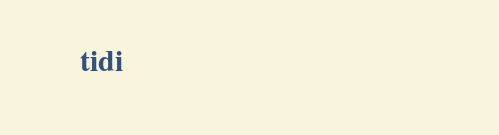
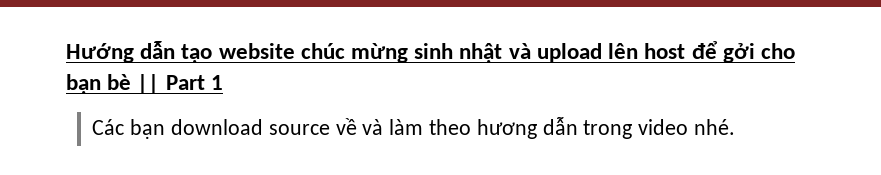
[80,51,123,71] tidi -> [66,41,795,63] [66,74,223,94] [92,117,736,139] Hướng dẫn tạo website chúc mừng sinh nhật và upload lên host để gởi cho bạn bè || Part 1 // Các bạn download source về và làm theo hương dẫn trong video nhé.

